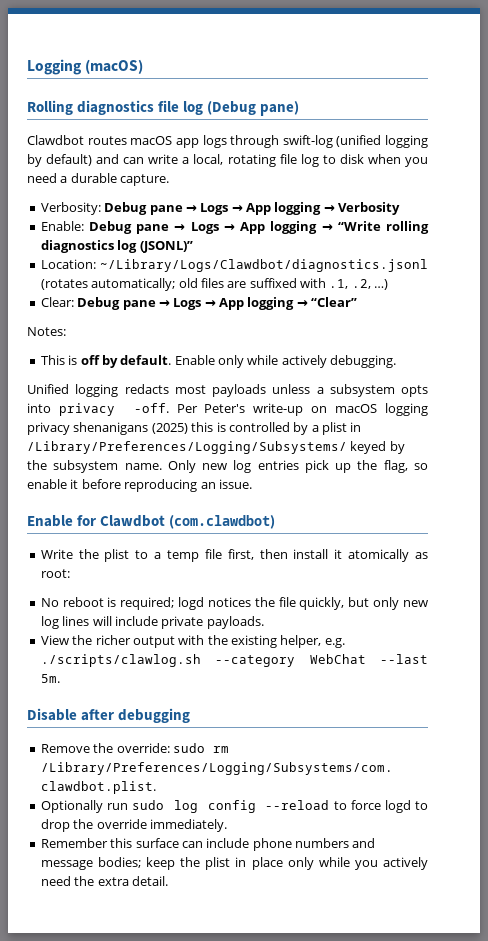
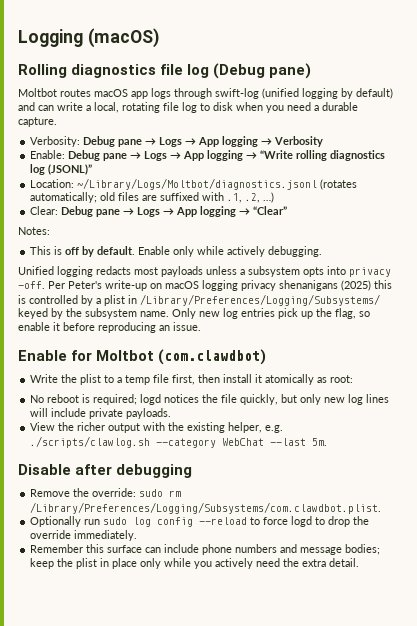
[27,135,84,145] Clawdbot -> [18,88,57,97] Moltbot
[100,259,428,272] ~/Library/Logs/Clawdbot/diagnostics.jsonl -> [77,178,318,190] ~/Library/Logs/Moltbot/diagnostics.jsonl
[100,515,166,527] Clawdbot -> [96,350,155,361] Moltbot

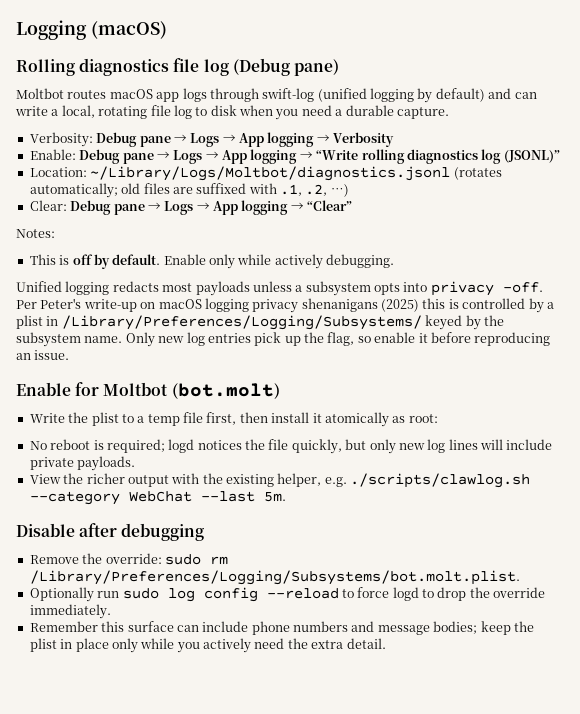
[158,349,267,365] (com.clawdbot) -> [171,383,280,399] (bot.molt)
[30,502,382,514] /Library/Preferences/Logging/Subsystems/com.clawdbot.plist. -> [29,570,520,585] /Library/Preferences/Logging/Subsystems/bot.molt.plist.

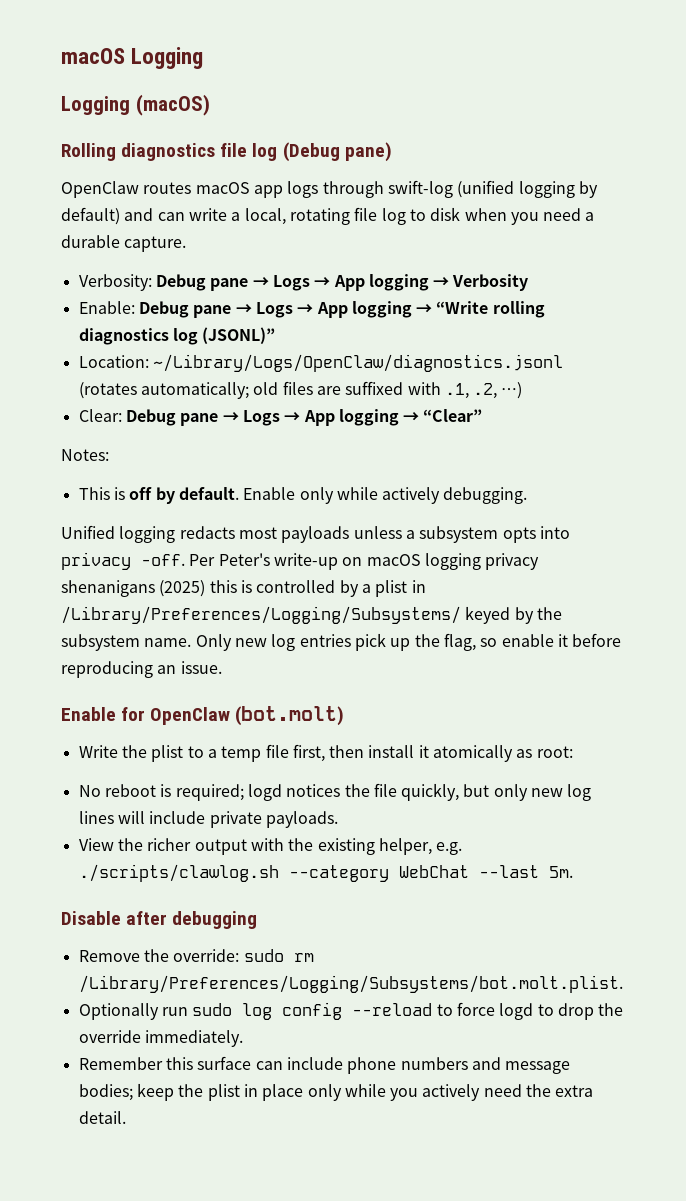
(16, 30) none -> [61,47,204,69] macOS Logging //
[16,88,64,99] Moltbot -> [61,181,139,198] OpenClaw
[90,166,451,181] ~/Library/Logs/Moltbot/diagnostics.jsonl -> [152,354,563,372] ~/Library/Logs/OpenClaw/diagnostics.jsonl
[103,382,169,396] Moltbot -> [150,707,231,725] OpenClaw

